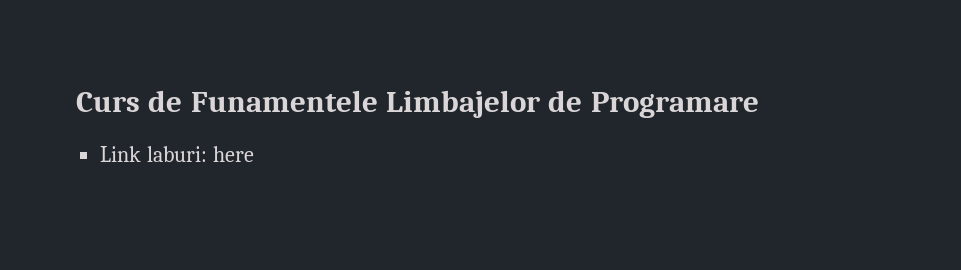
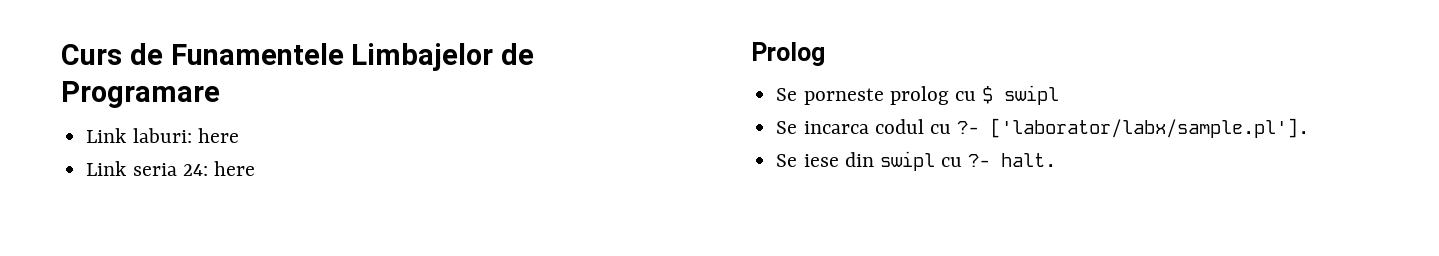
(255, 154) none -> [86,161,255,176] [751,42,825,66] [776,85,1060,105] [776,118,1310,138] [776,151,1057,171] // Link seria 24: here // Prolog // Se porneste prolog cu $ swipl // Se incarca codul cu ?- ['laborator/labx/sample.pl']. // Se iese din swipl cu ?- halt.

